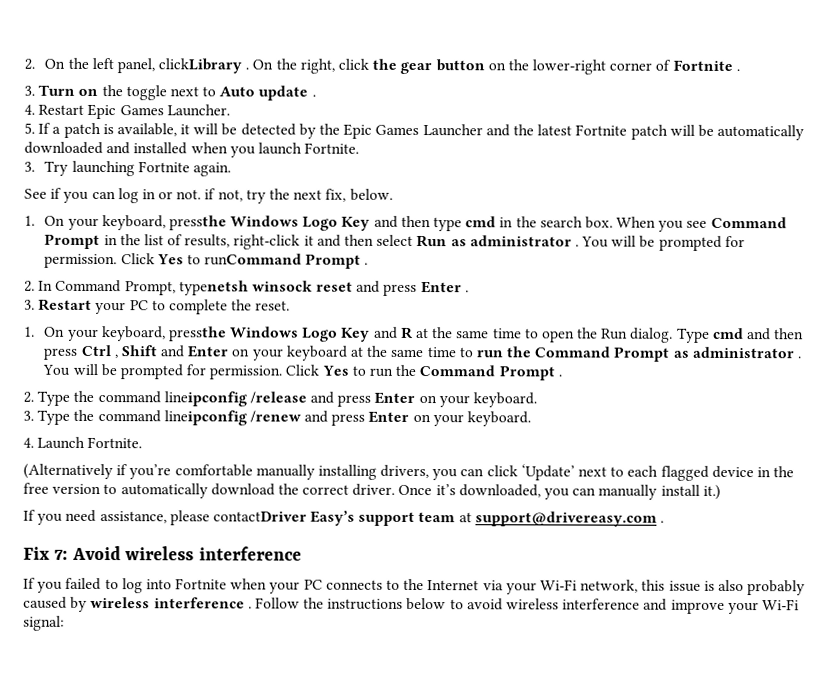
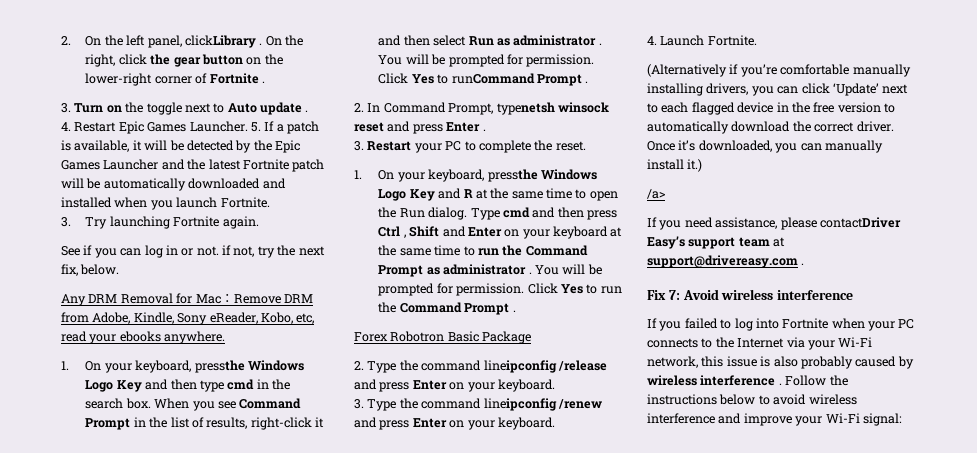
(230, 110) // -> (248, 126) none
(393, 194) none -> [61,293,313,306] [61,312,315,325] [61,331,226,344] // Any DRM Removal for Mac：Remove DRM from Adobe, Kindle, Sony eReader, Kobo, etc, read your ebooks anywhere.
(562, 375) none -> [354,331,532,344] // Forex Robotron Basic Package
(721, 492) none -> [647,189,665,199] // /a>

